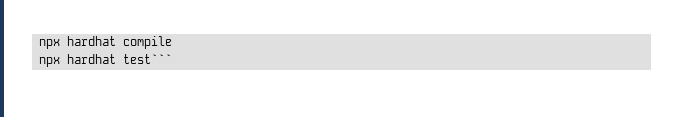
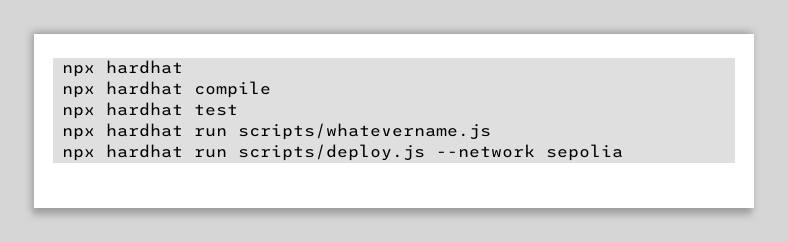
[38,36,116,49] npx hardhat -> [62,60,183,77] [62,81,183,98] npx hardhat // npx hardhat
[122,54,172,64] test``` -> [194,104,238,116] [62,123,491,140] [62,144,623,161] test // npx hardhat run scripts/whatevername.js // npx hardhat run scripts/deploy.js --network sepolia

